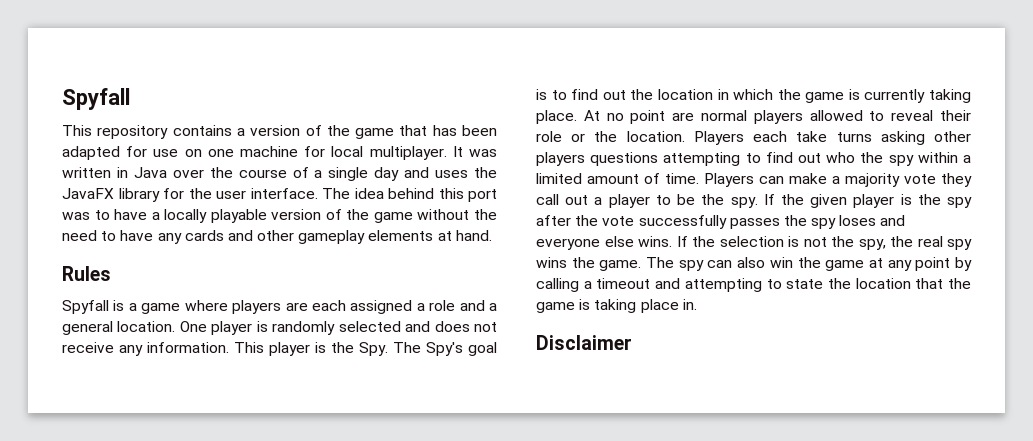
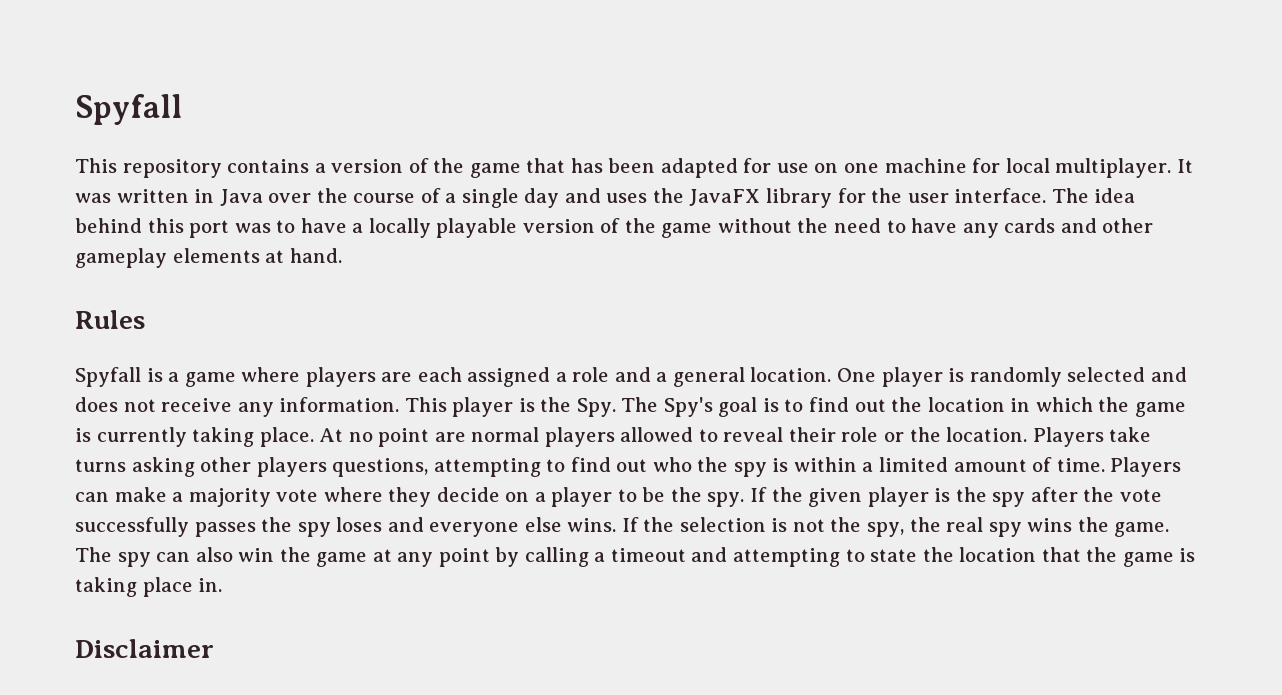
[753,131,788,142] each -> (1104, 437) none
[590,152,659,166] questions -> [332,458,429,477] questions,
(914, 160) none -> [772,458,789,472] is
[941,173,972,187] [536,194,589,205] they call out -> [323,487,530,507] where they decide on

